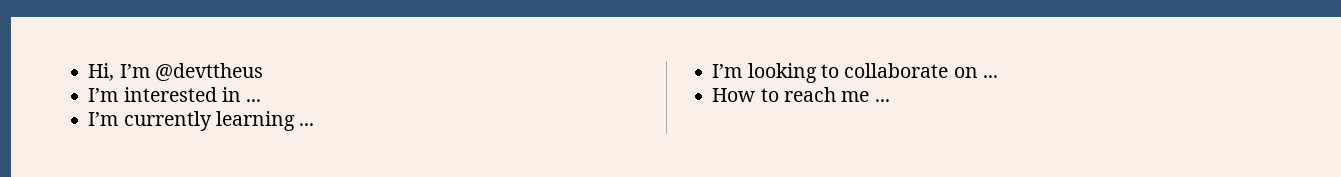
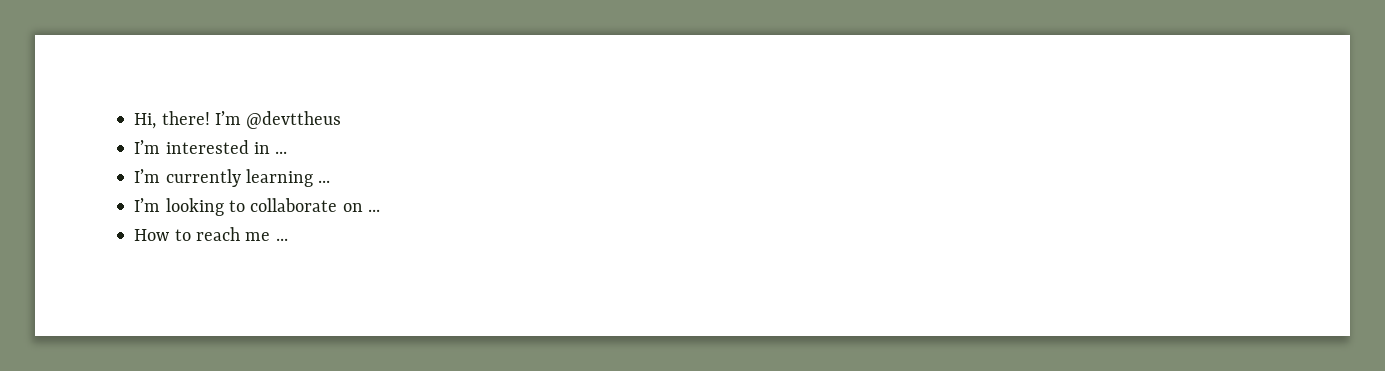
(115, 72) none -> [161,111,210,125] there!

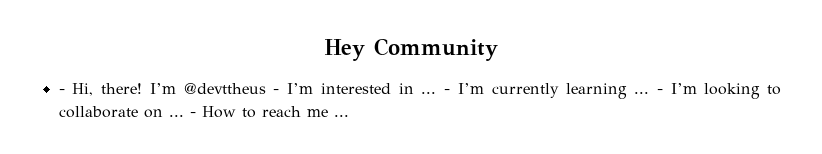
(134, 121) none -> [324,38,498,61] [58,89,65,94] Hey Community // -
(342, 120) // -> [273,89,280,94] -
(288, 152) // -> [444,89,451,94] -
(331, 181) // -> [656,89,663,94] -
(380, 210) // -> [189,112,196,117] -

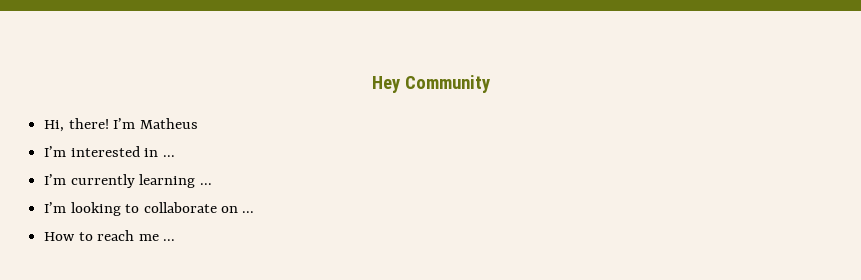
[58,89,65,94] - -> (490, 84) none
[183,83,280,94] @devttheus - -> [139,118,198,129] Matheus //
[444,89,451,94] - -> (175, 156) //
[656,89,663,94] - -> (212, 184) //
[189,112,196,117] - -> (255, 212) //

